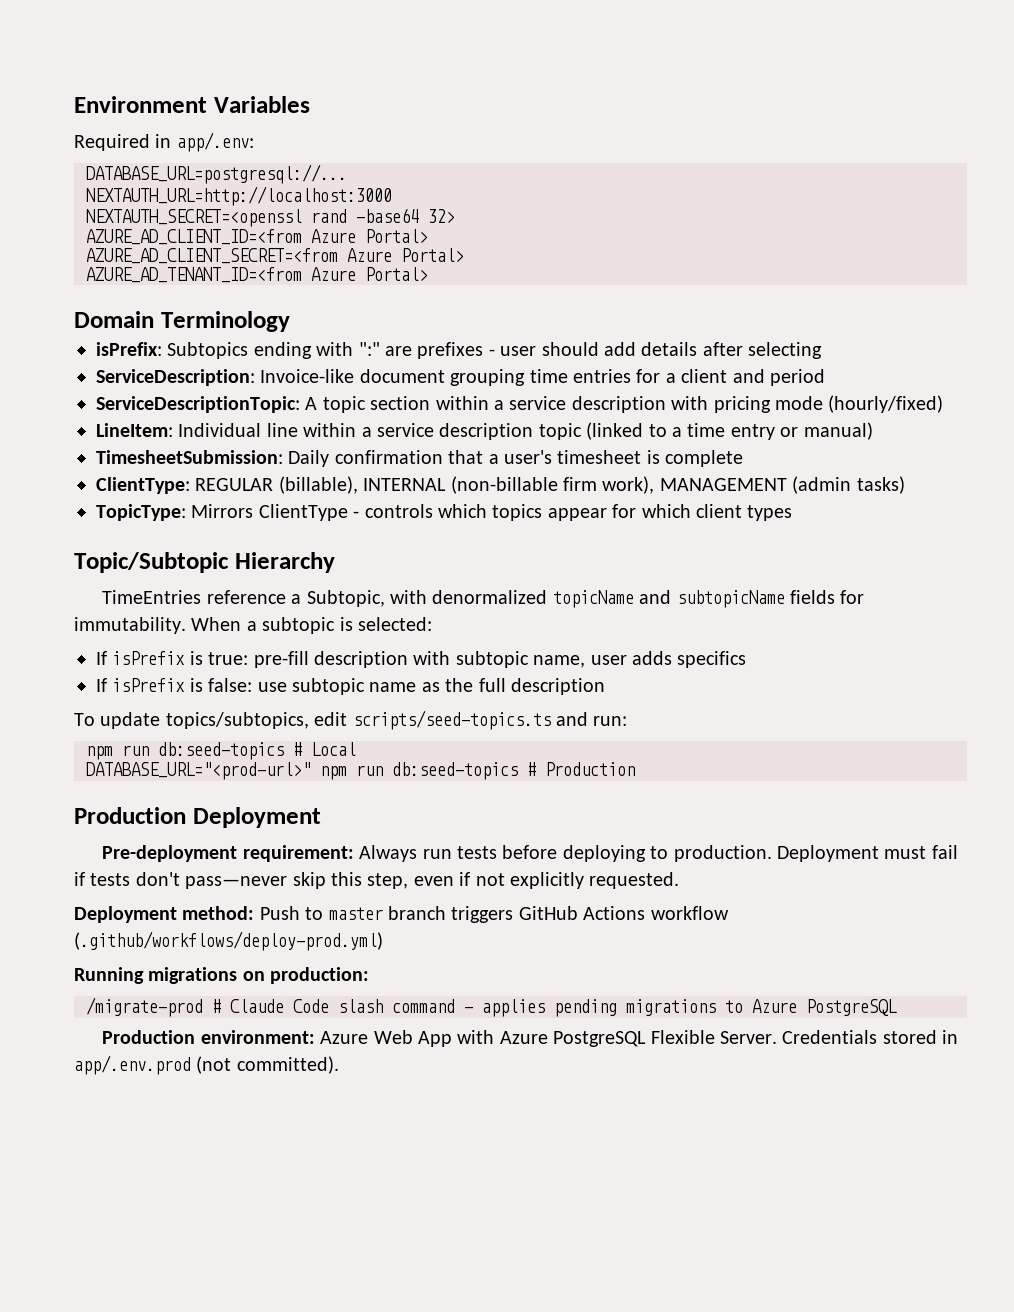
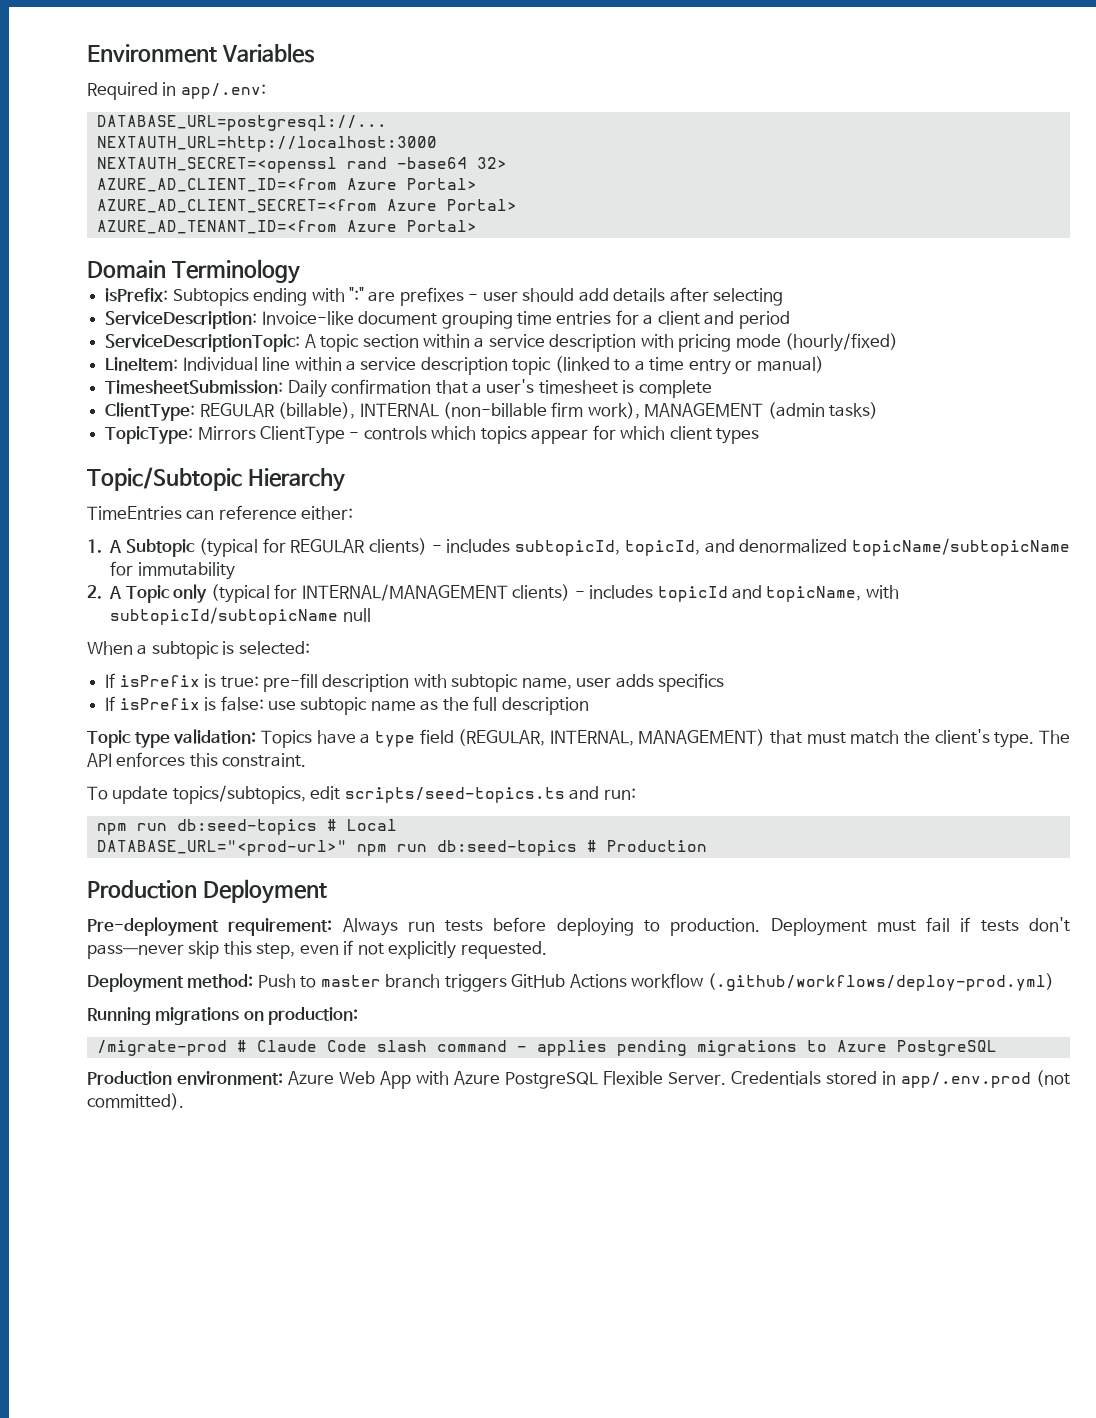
[206,590,865,608] [74,617,186,634] reference a Subtopic, with denormalized topicName and subtopicName fields for immutability. -> [186,505,354,520] [87,538,1070,557] [110,561,235,580] [87,584,899,603] [110,607,371,625] can reference either: // 1. A Subtopic (typical for REGULAR clients) - includes subtopicId, topicId, and denormalized topicName/subtopicName for immutability // 2. A Topic only (typical for INTERNAL/MANAGEMENT clients) - includes topicId and topicName, with subtopicId/subtopicName null //
(605, 686) none -> [87,729,1070,748] [87,752,307,767] // Topic type validation: Topics have a type field (REGULAR, INTERNAL, MANAGEMENT) that must match the client's type. The API enforces this constraint.

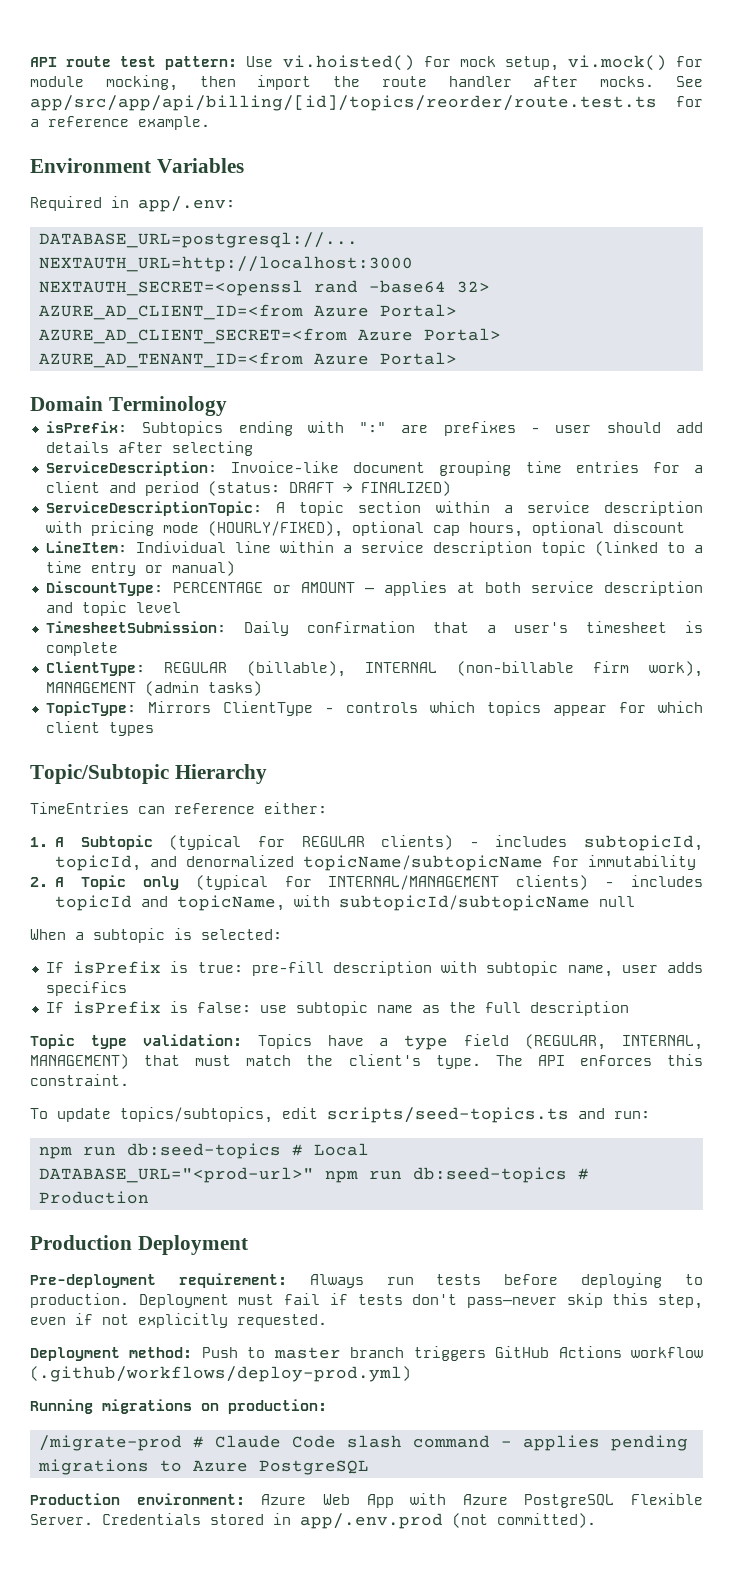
(87, 53) none -> [30,55,704,71] [30,75,703,91] [30,95,703,111] [30,116,210,130] API route test pattern: Use vi.hoisted() for mock setup, vi.mock() for module mocking, then import the route handler after mocks. See app/src/app/api/billing/[id]/topics/reorder/route.test.ts for a reference example. //
(790, 320) none -> [207,481,451,496] (status: DRAFT → FINALIZED)
[785,333,899,352] (hourly/fixed) -> [207,521,685,537] (HOURLY/FIXED), optional cap hours, optional discount
(824, 364) none -> [45,581,703,596] [45,601,181,616] // DiscountType: PERCENTAGE or AMOUNT — applies at both service description and topic level

